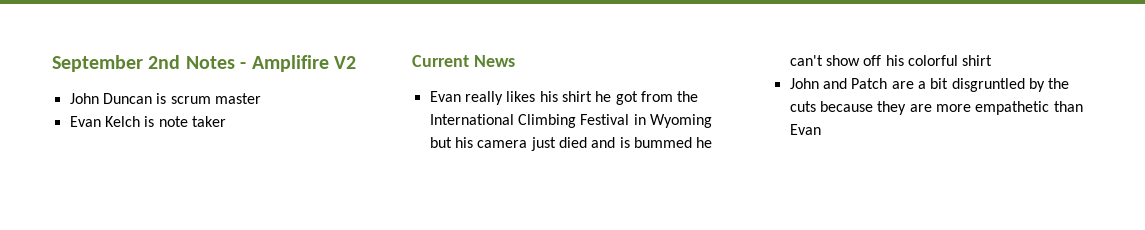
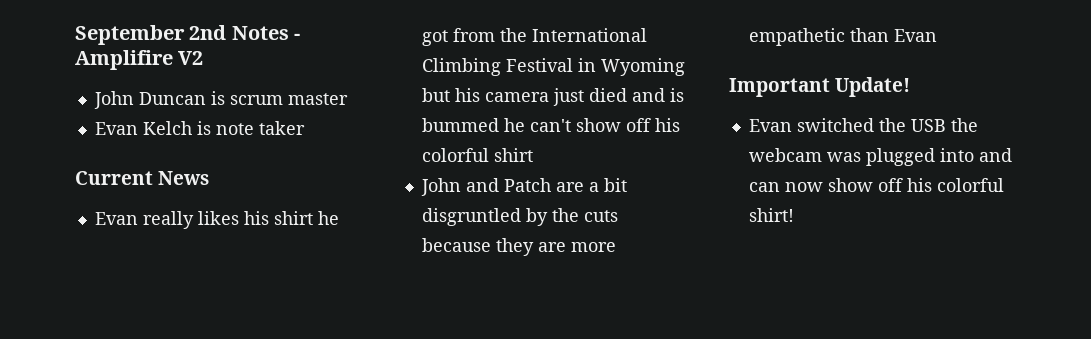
(821, 129) none -> [729,77,911,97] [748,118,978,132] [748,148,1012,166] [748,178,1004,192] [748,208,794,222] // Important Update! // Evan switched the USB the webcam was plugged into and can now show off his colorful shirt!

